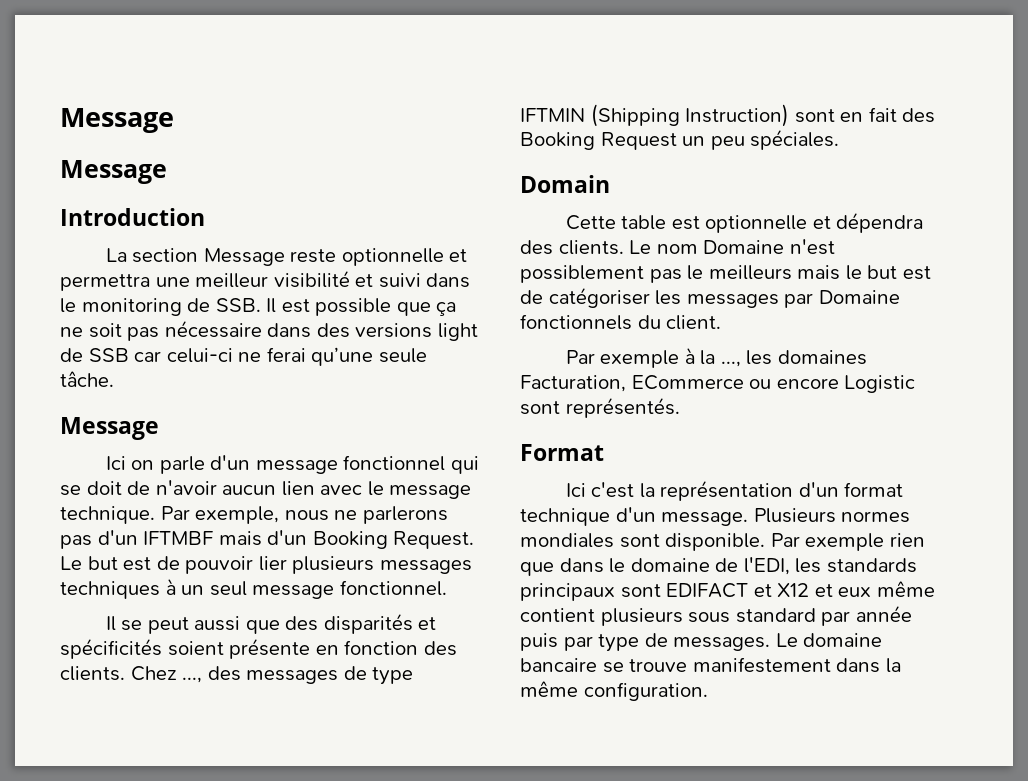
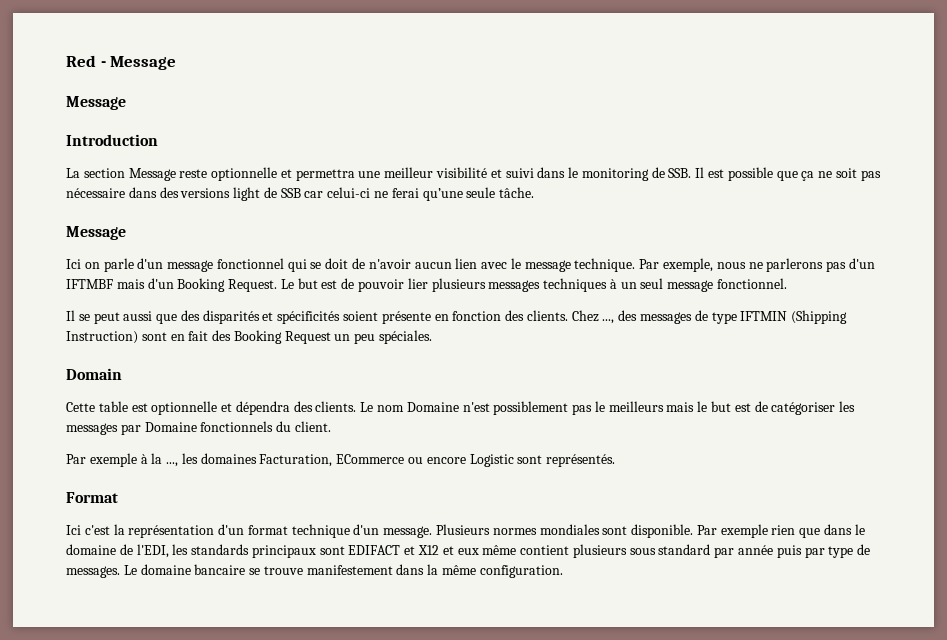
(60, 120) none -> [66,55,106,67] Red -

